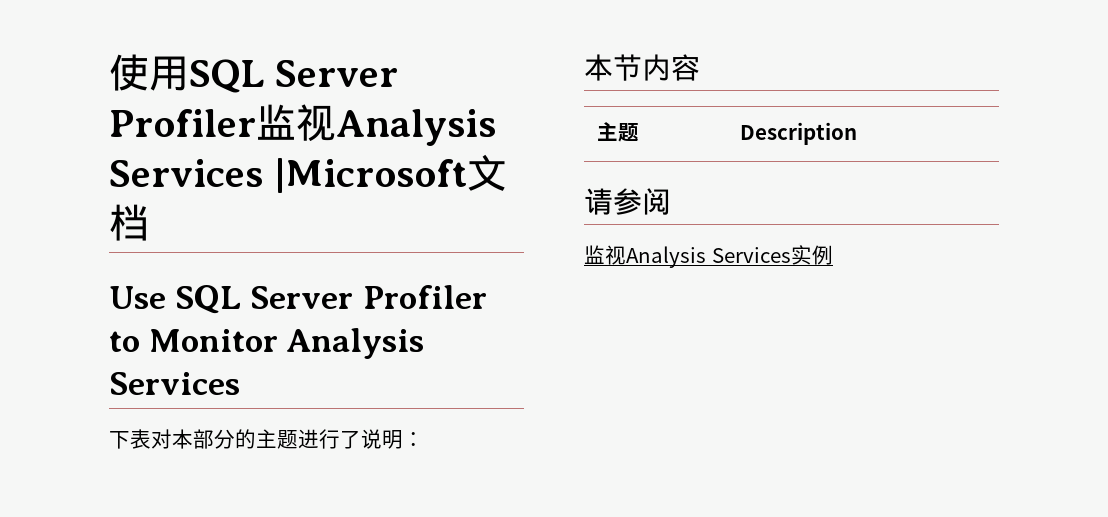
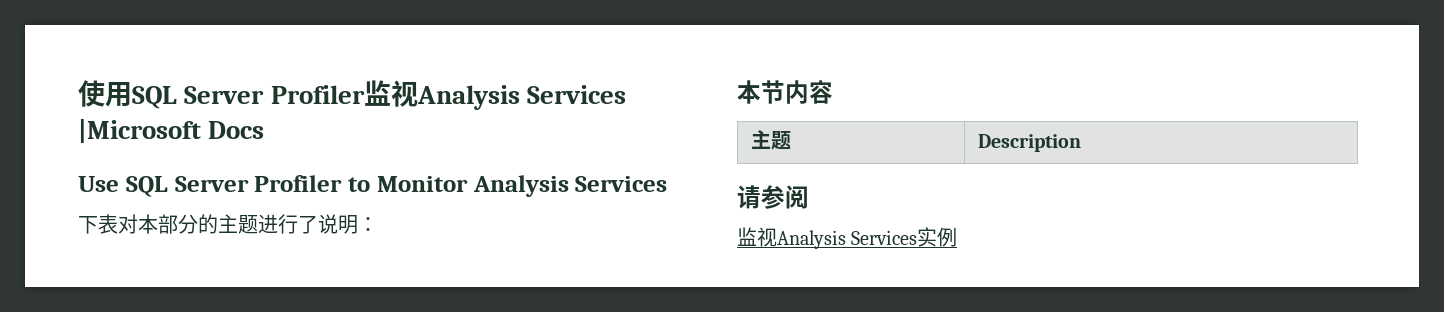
[466,154,507,191] [109,204,149,241] 文档 -> [208,121,265,139] Docs

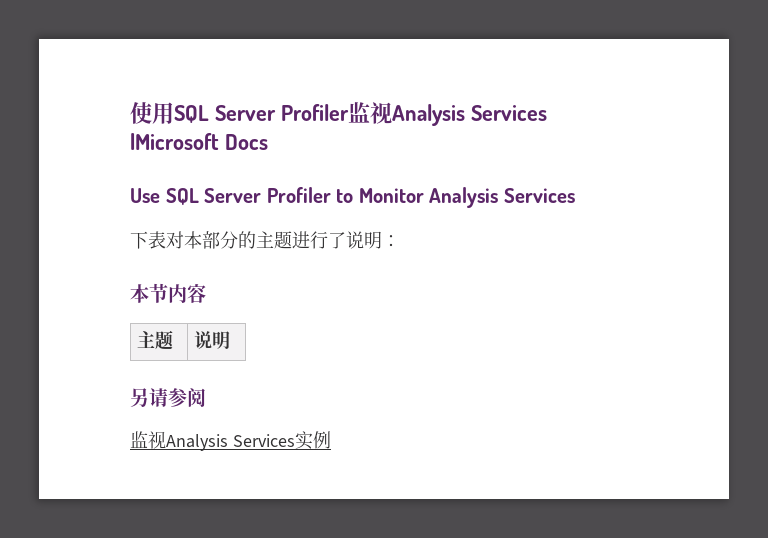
[978,134,1082,152] Description // -> [194,331,231,349] [130,388,149,407] 说明 // 另

